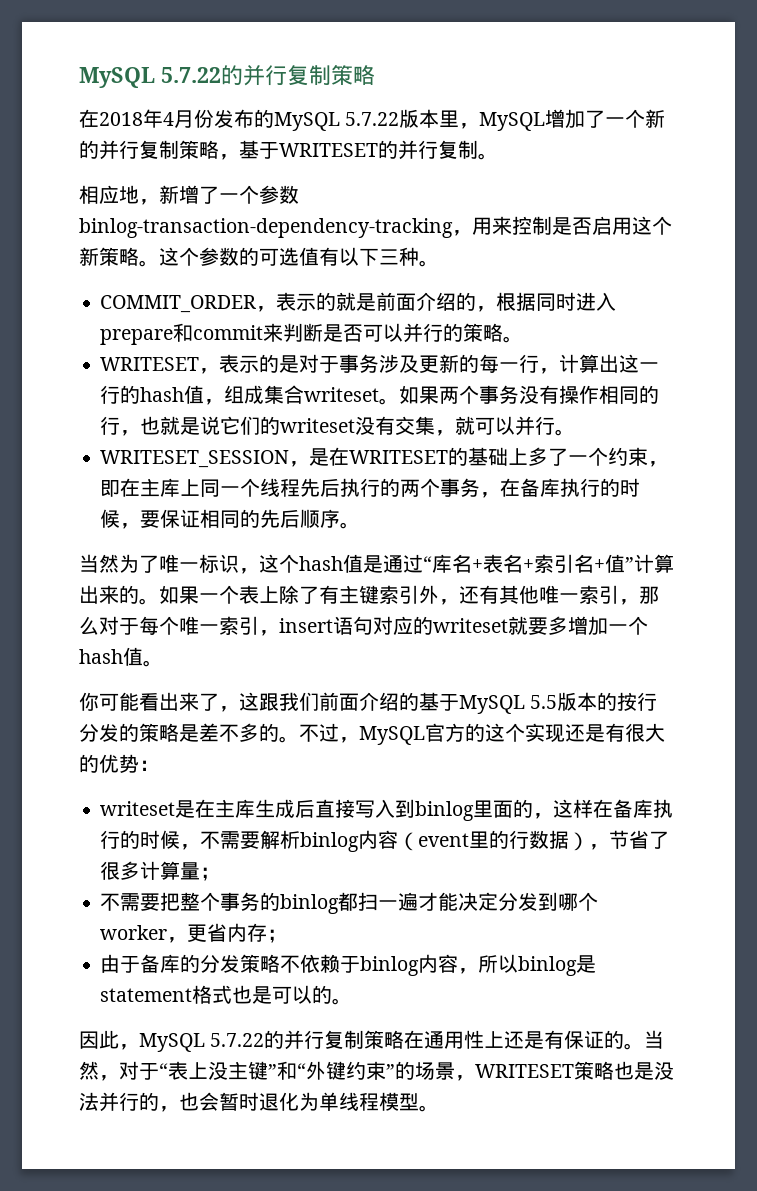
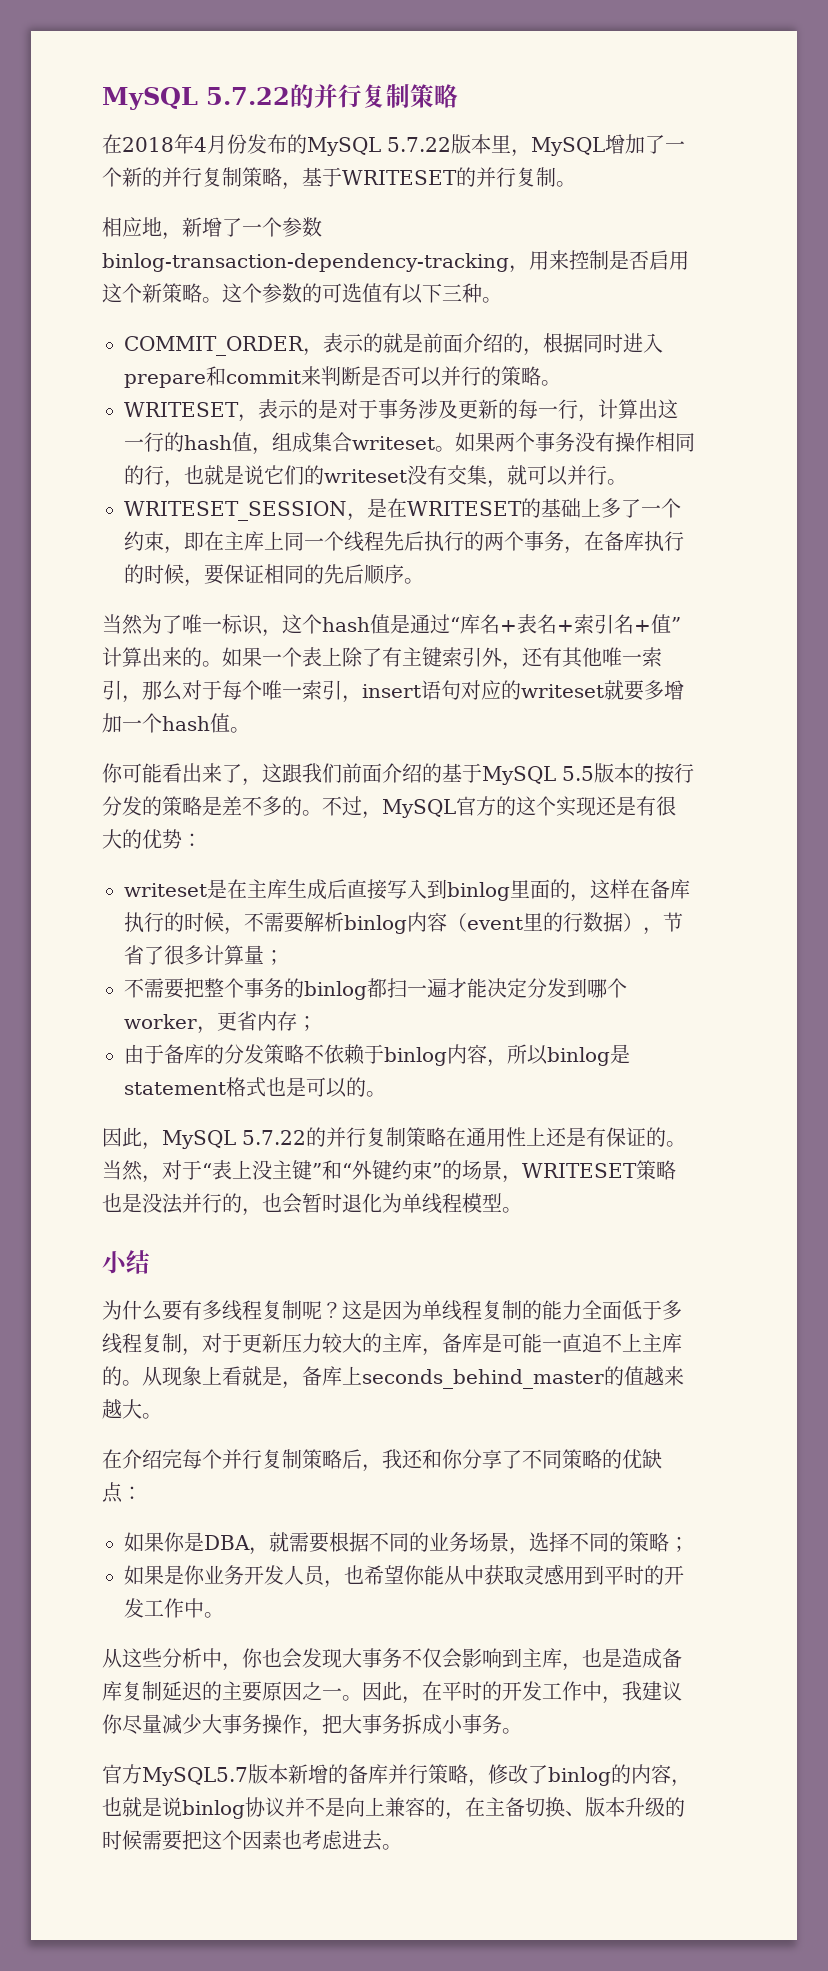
(439, 1108) none -> [102,1250,150,1274] [102,1300,682,1321] [102,1333,682,1356] [102,1366,684,1389] [102,1399,162,1419] [102,1449,662,1472] [102,1482,142,1503] [124,1532,689,1555] [124,1564,684,1588] [124,1598,224,1618] [102,1648,682,1671] [102,1681,682,1704] [102,1714,522,1737] [102,1764,691,1787] [102,1797,685,1820] [102,1830,402,1851] // 小结 // 为什么要有多线程复制呢？这是因为单线程复制的能力全面低于多线程复制，对于更新压力较大的主库，备库是可能一直追不上主库的。从现象上看就是，备库上seconds_behind_master的值越来越大。 // 在介绍完每个并行复制策略后，我还和你分享了不同策略的优缺点： // 如果你是DBA，就需要根据不同的业务场景，选择不同的策略； // 如果是你业务开发人员，也希望你能从中获取灵感用到平时的开发工作中。 // 从这些分析中，你也会发现大事务不仅会影响到主库，也是造成备库复制延迟的主要原因之一。因此，在平时的开发工作中，我建议你尽量减少大事务操作，把大事务拆成小事务。 // 官方MySQL5.7版本新增的备库并行策略，修改了binlog的内容，也就是说binlog协议并不是向上兼容的，在主备切换、版本升级的时候需要把这个因素也考虑进去。

